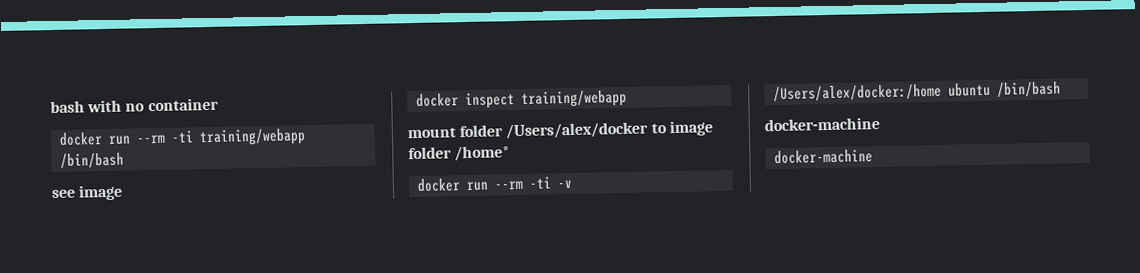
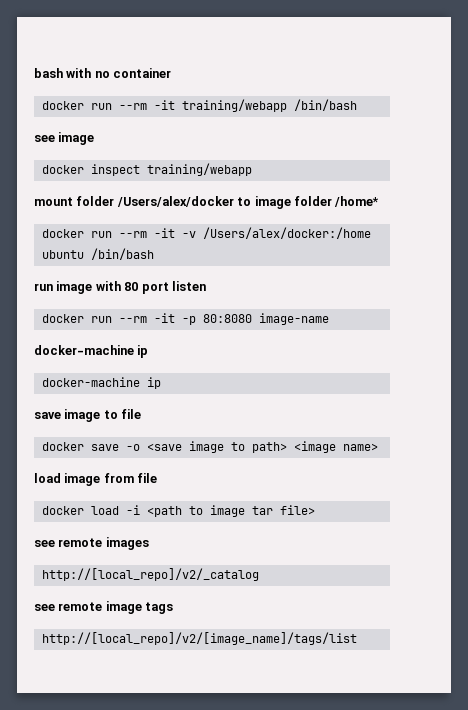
[171,130,195,143] -ti -> [153,100,175,110] -it
[529,176,553,189] -ti -> [153,228,175,238] -it
[764,116,880,132] [774,149,874,165] docker-machine // docker-machine -> [34,281,206,294] [41,313,329,325] [34,345,149,358] [41,377,161,389] [34,409,142,422] [41,441,378,453] [34,473,158,486] [41,505,315,517] [34,537,149,550] [41,568,259,581] [34,601,174,614] [41,632,357,645] run image with 80 port listen // docker run --rm -it -p 80:8080 image-name // docker-machine ip // docker-machine ip // save image to file // docker save -o <save image to path> <image name> // load image from file // docker load -i <path to image tar file> // see remote images // http://[local_repo]/v2/_catalog // see remote image tags // http://[local_repo]/v2/[image_name]/tags/list

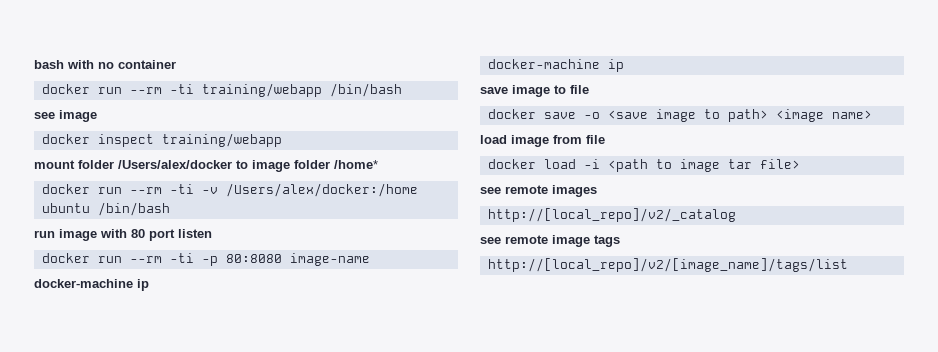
[153,100,175,110] -it -> [169,84,194,94] -ti
[153,228,175,238] -it -> [169,184,194,194] -ti
[153,313,175,323] -it -> [169,253,194,263] -ti

